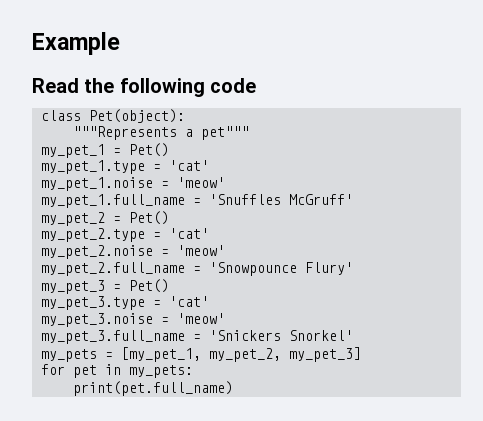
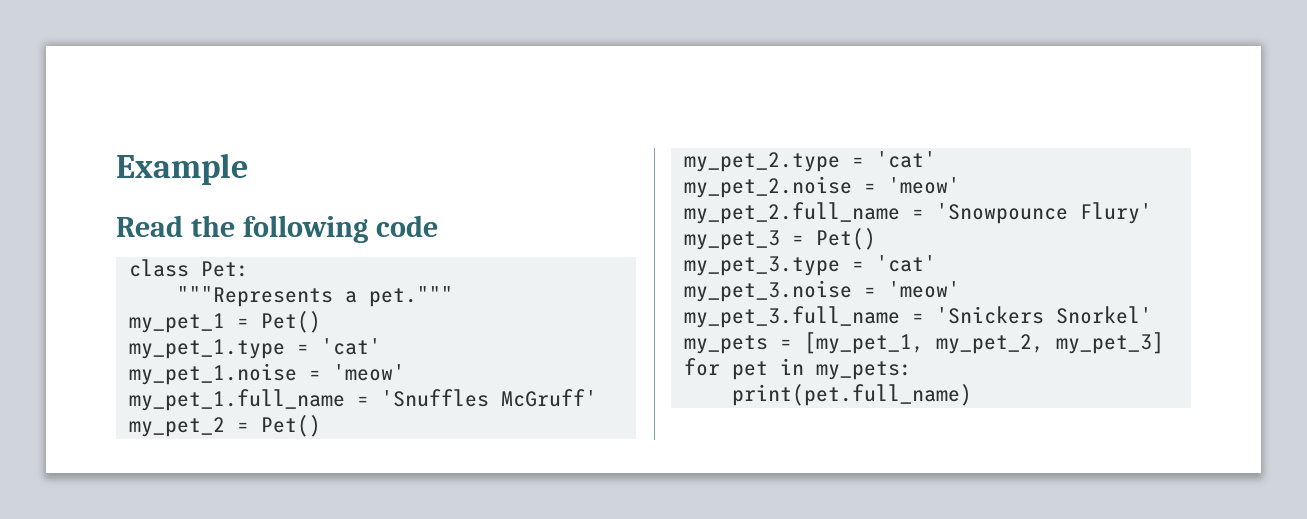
[89,109,186,123] Pet(object): -> [200,261,249,277] Pet:
[201,126,250,140] pet""" -> [368,286,453,307] pet."""

